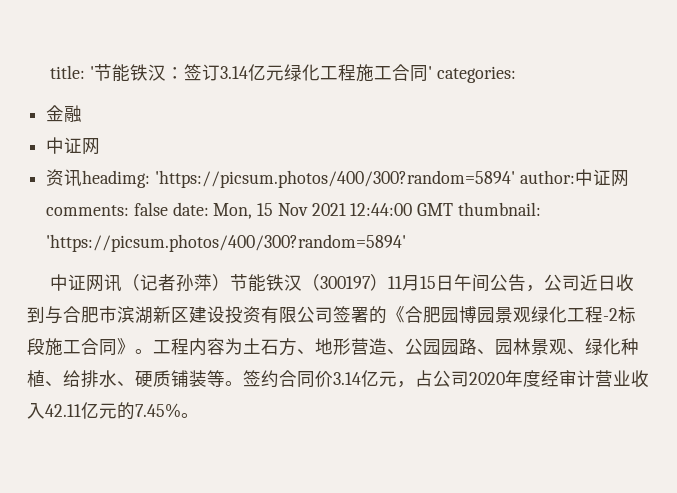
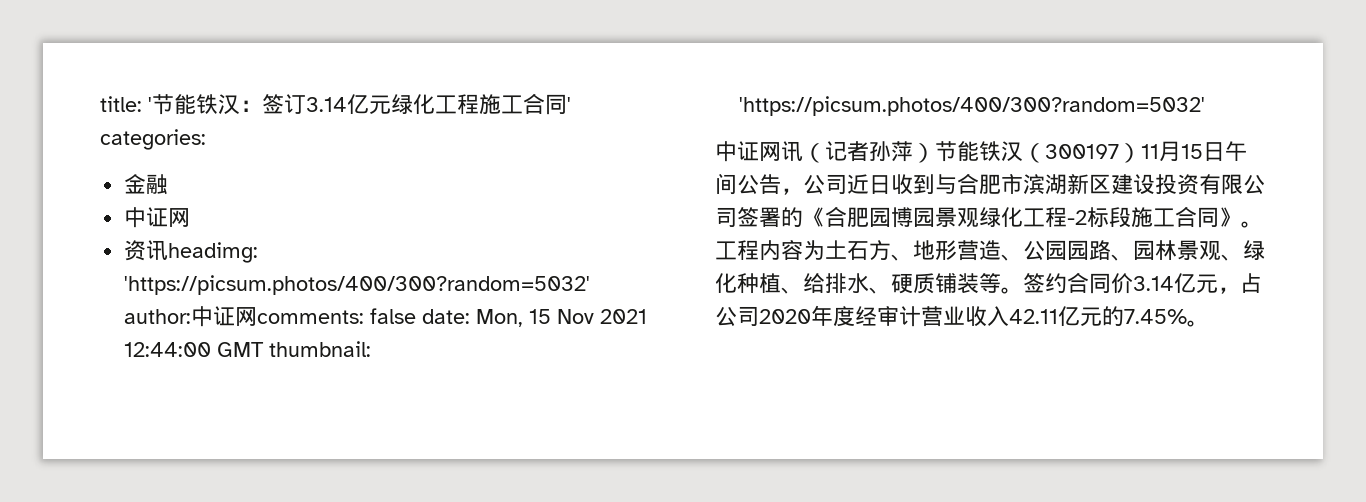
[154,170,515,188] 'https://picsum.photos/400/300?random=5894' -> [124,275,591,295] 'https://picsum.photos/400/300?random=5032'
[46,234,407,252] 'https://picsum.photos/400/300?random=5894' -> [739,96,1206,116] 'https://picsum.photos/400/300?random=5032'

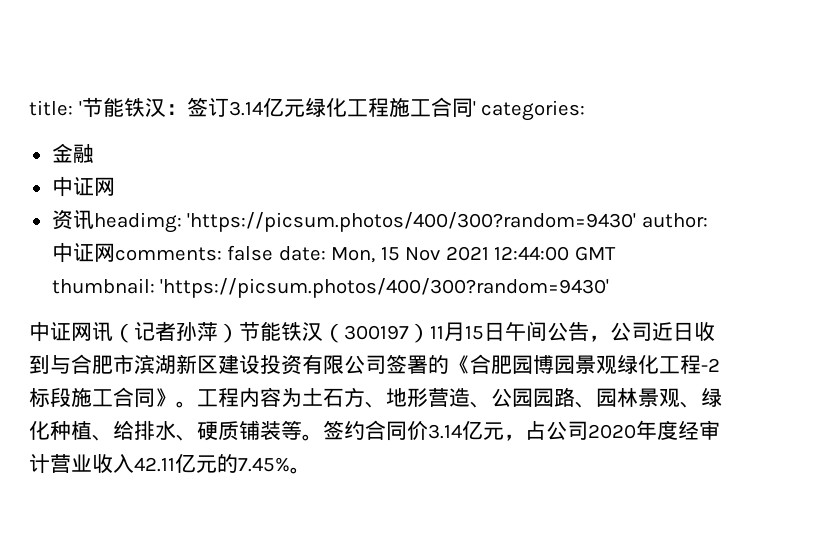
[124,275,591,295] 'https://picsum.photos/400/300?random=5032' -> [187,212,637,232] 'https://picsum.photos/400/300?random=9430'
[739,96,1206,116] 'https://picsum.photos/400/300?random=5032' -> [160,278,610,298] 'https://picsum.photos/400/300?random=9430'

